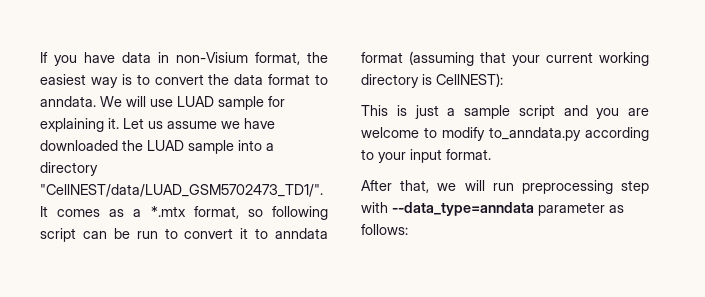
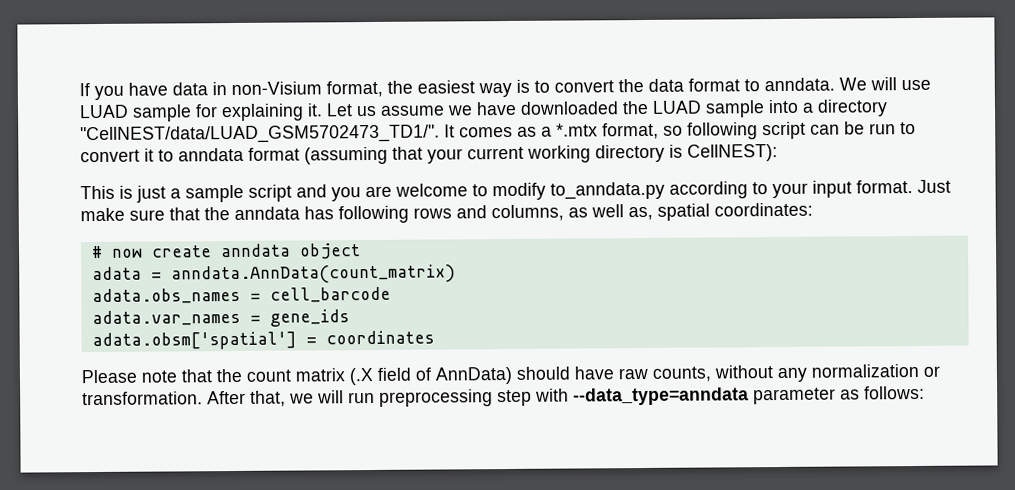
(491, 154) // -> [917,179,951,193] [80,202,813,224] [90,243,361,260] [91,264,456,285] [91,286,391,305] [91,309,350,327] [91,330,435,351] [81,363,940,386] [82,391,203,406] Just make sure that the anndata has following rows and columns, as well as, spatial coordinates: // # now create anndata object // adata = anndata.AnnData(count_matrix) // adata.obs_names = cell_barcode // adata.var_names = gene_ids // adata.obsm['spatial'] = coordinates // Please note that the count matrix (.X field of AnnData) should have raw counts, without any normalization or transformation.

